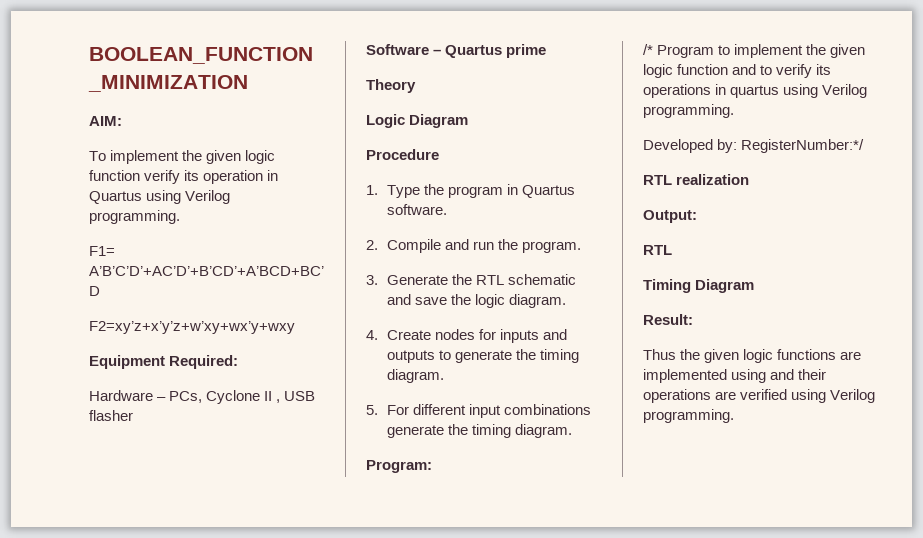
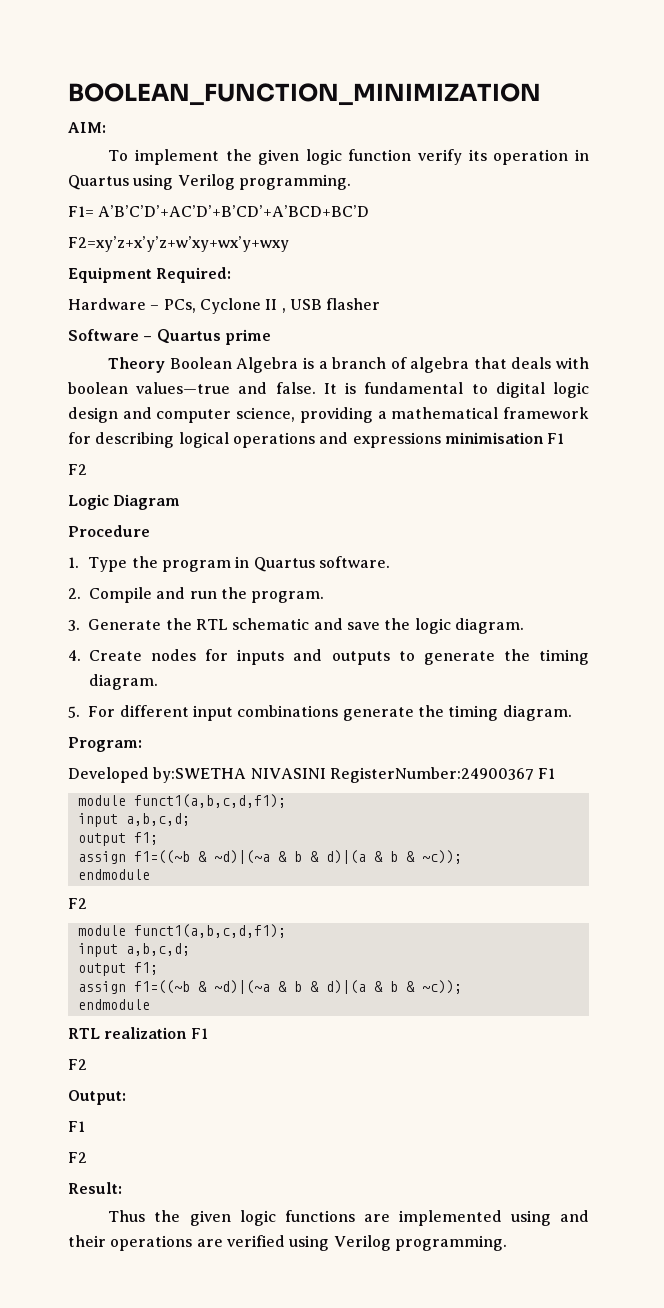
(416, 86) none -> [169,357,589,373] [68,382,589,398] [68,407,589,423] [68,432,565,448] [68,464,87,475] Boolean Algebra is a branch of algebra that deals with boolean values—true and false. It is fundamental to digital logic design and computer science, providing a mathematical framework for describing logical operations and expressions minimisation F1 // F2
[643,44,866,58] [643,64,832,78] [643,84,868,98] [643,104,734,118] [643,139,865,153] /* Program to implement the given logic function and to verify its operations in quartus using Verilog programming. // Developed by: RegisterNumber:*/ -> [68,767,556,783] [77,794,286,808] [77,813,190,827] [77,832,158,846] [77,850,462,864] [77,869,150,880] [68,898,87,909] [77,924,286,938] [77,943,190,957] [77,962,158,976] [77,980,462,994] [77,999,150,1010] Developed by:SWETHA NIVASINI RegisterNumber:24900367 F1 // module funct1(a,b,c,d,f1); // input a,b,c,d; // output f1; // assign f1=((~b & ~d)|(~a & b & d)|(a & b & ~c)); // endmodule // F2 // module funct1(a,b,c,d,f1); // input a,b,c,d; // output f1; // assign f1=((~b & ~d)|(~a & b & d)|(a & b & ~c)); // endmodule
(750, 179) none -> [190,1028,208,1039] [68,1059,87,1070] F1 // F2
[643,245,672,255] [643,279,755,293] RTL // Timing Diagram -> [68,1121,85,1132] [68,1152,87,1163] F1 // F2

